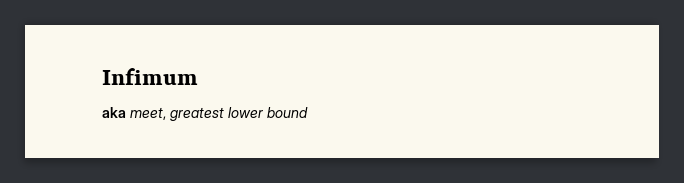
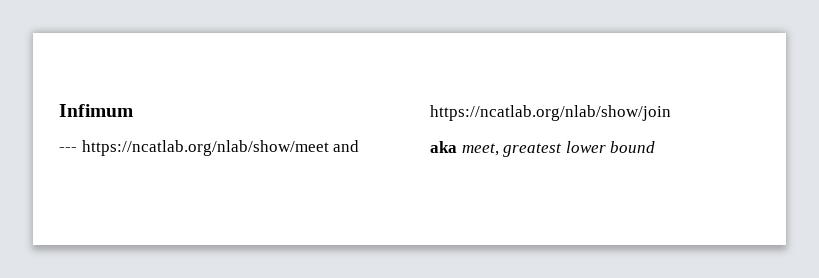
(198, 76) none -> [59,140,360,156] [430,105,671,121] // --- https://ncatlab.org/nlab/show/meet and https://ncatlab.org/nlab/show/join

